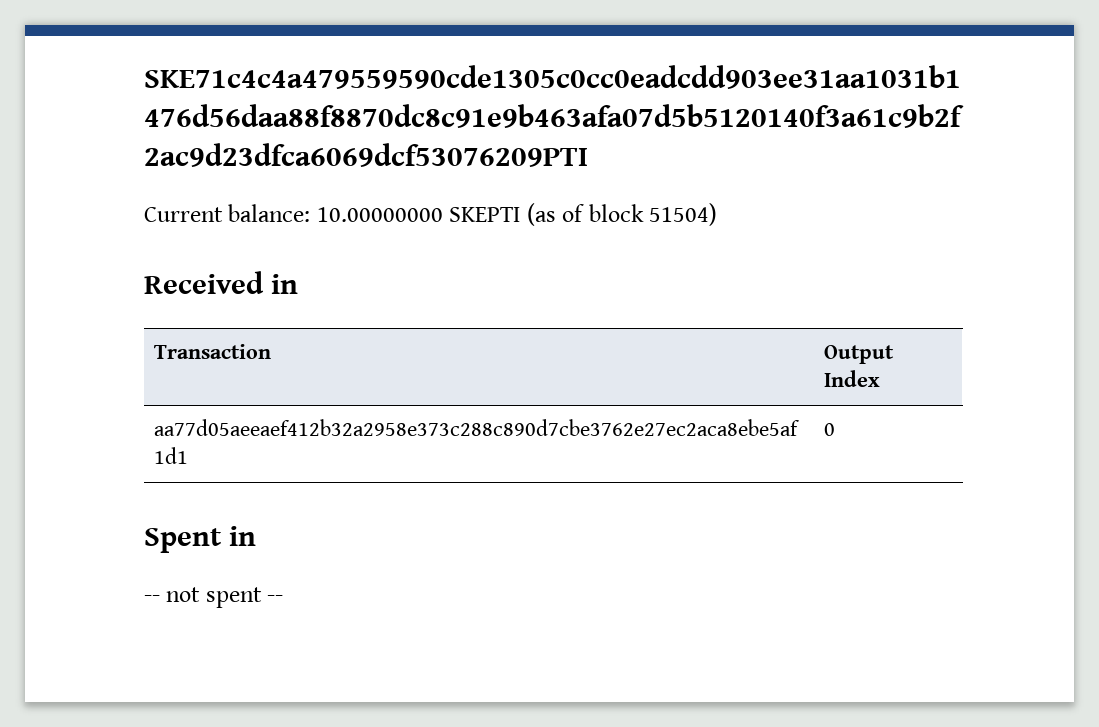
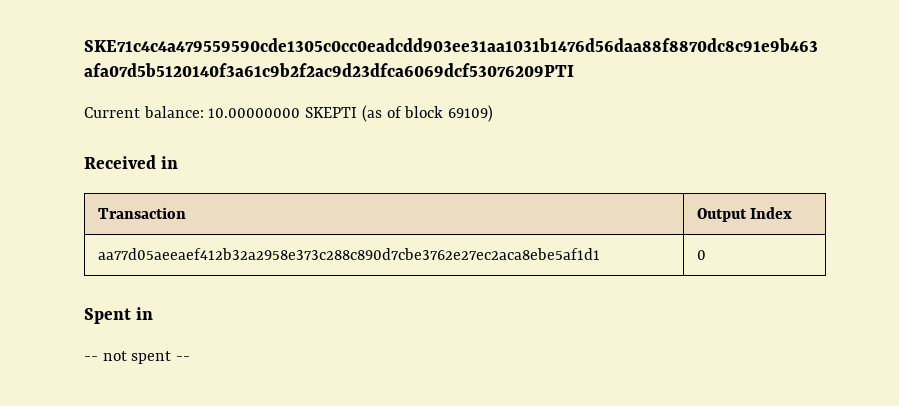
[649,203,718,226] 51504) -> [448,105,494,122] 69109)

